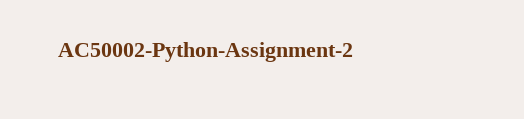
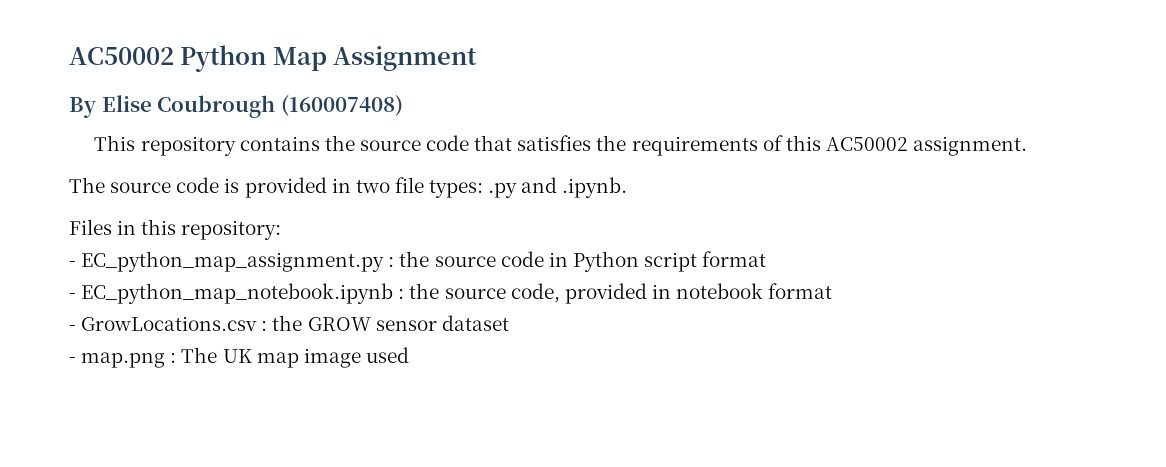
[58,42,353,62] AC50002-Python-Assignment-2 -> [69,45,478,72] [69,95,403,118] [94,135,1028,156] [69,177,628,198] [69,219,282,240] [69,251,767,272] [69,283,833,304] [69,315,509,331] [69,347,409,368] AC50002 Python Map Assignment // By Elise Coubrough (160007408) // This repository contains the source code that satisfies the requirements of this AC50002 assignment. // The source code is provided in two file types: .py and .ipynb. // Files in this repository: // - EC_python_map_assignment.py : the source code in Python script format // - EC_python_map_notebook.ipynb : the source code, provided in notebook format // - GrowLocations.csv : the GROW sensor dataset // - map.png : The UK map image used

